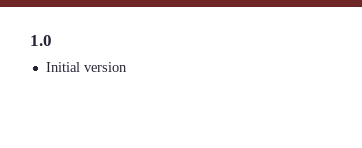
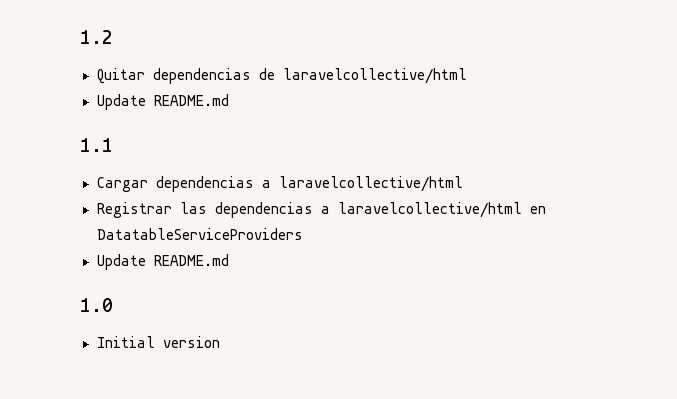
(30, 40) none -> [80,30,113,44] [96,68,467,84] [96,94,229,110] [80,138,113,152] [96,176,463,192] [96,202,546,218] [96,228,303,240] [96,254,229,270] 1.2 // Quitar dependencias de laravelcollective/html // Update README.md // 1.1 // Cargar dependencias a laravelcollective/html // Registrar las dependencias a laravelcollective/html en DatatableServiceProviders // Update README.md //

